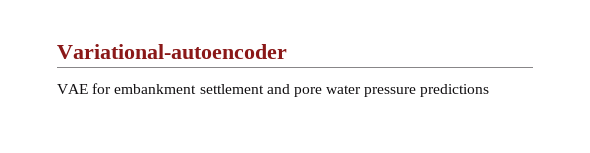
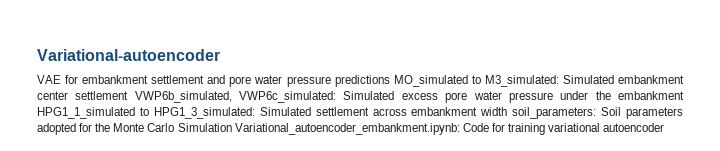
(490, 90) none -> [393,75,684,87] [37,91,685,103] [37,107,683,119] [37,123,665,135] MO_simulated to M3_simulated: Simulated embankment center settlement VWP6b_simulated, VWP6c_simulated: Simulated excess pore water pressure under the embankment HPG1_1_simulated to HPG1_3_simulated: Simulated settlement across embankment width soil_parameters: Soil parameters adopted for the Monte Carlo Simulation Variational_autoencoder_embankment.ipynb: Code for training variational autoencoder

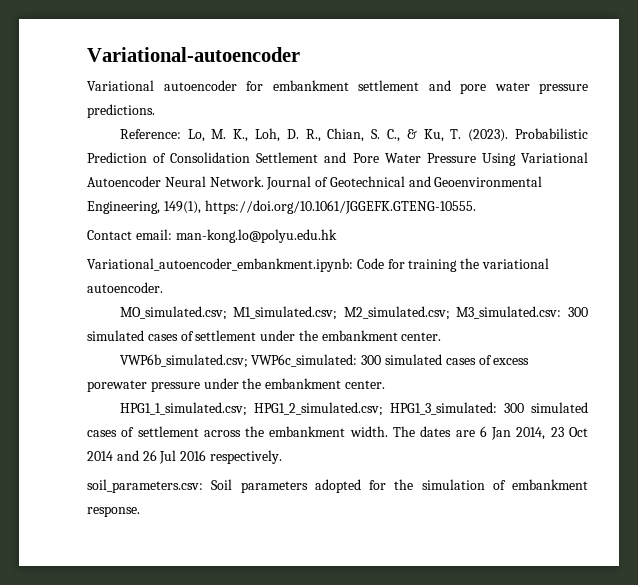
[37,75,61,84] VAE -> [87,80,237,91] Variational autoencoder
[334,75,684,87] [37,91,685,103] [37,107,597,119] predictions MO_simulated to M3_simulated: Simulated embankment center settlement VWP6b_simulated, VWP6c_simulated: Simulated excess pore water pressure under the embankment HPG1_1_simulated to HPG1_3_simulated: Simulated settlement across embankment width soil_parameters: -> [87,104,155,118] [119,128,588,142] [87,152,588,166] [87,176,543,190] [87,200,476,214] [87,229,337,243] [87,258,549,272] [87,282,163,293] [119,306,588,320] [87,330,442,341] [119,354,530,368] [87,378,385,392] [119,402,588,416] [87,426,588,440] [87,450,282,464] [87,479,203,493] predictions. // Reference: Lo, M. K., Loh, D. R., Chian, S. C., & Ku, T. (2023). Probabilistic Prediction of Consolidation Settlement and Pore Water Pressure Using Variational Autoencoder Neural Network. Journal of Geotechnical and Geoenvironmental Engineering, 149(1), https://doi.org/10.1061/JGGEFK.GTENG-10555. // Contact email: man-kong.lo@polyu.edu.hk // Variational_autoencoder_embankment.ipynb: Code for training the variational autoencoder. // MO_simulated.csv; M1_simulated.csv; M2_simulated.csv; M3_simulated.csv: 300 simulated cases of settlement under the embankment center. // VWP6b_simulated.csv; VWP6c_simulated: 300 simulated cases of excess porewater pressure under the embankment center. // HPG1_1_simulated.csv; HPG1_2_simulated.csv; HPG1_3_simulated: 300 simulated cases of settlement across the embankment width. The dates are 6 Jan 2014, 23 Oct 2014 and 26 Jul 2016 respectively. // soil_parameters.csv:
[113,123,665,135] Monte Carlo Simulation Variational_autoencoder_embankment.ipynb: Code for training variational autoencoder -> [421,479,588,490] [87,506,140,517] simulation of embankment response.

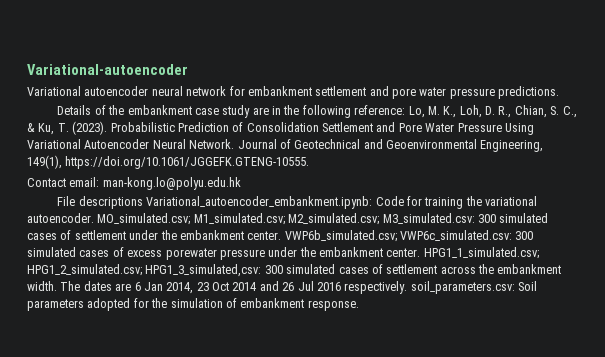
(237, 85) none -> [151,86,227,96] neural network
[119,129,181,139] Reference: -> [57,105,406,118] Details of the embankment case study are in the following reference:
(337, 236) none -> [57,196,143,209] File descriptions
(163, 287) // -> (94, 218) none
[119,354,358,368] // VWP6b_simulated.csv; VWP6c_simulated: -> [284,230,512,242] VWP6b_simulated.csv; VWP6c_simulated.csv:
(385, 384) // -> (421, 252) none
[389,402,497,415] HPG1_3_simulated: -> [145,264,262,277] HPG1_3_simulated,csv:
(282, 457) // -> (408, 287) none

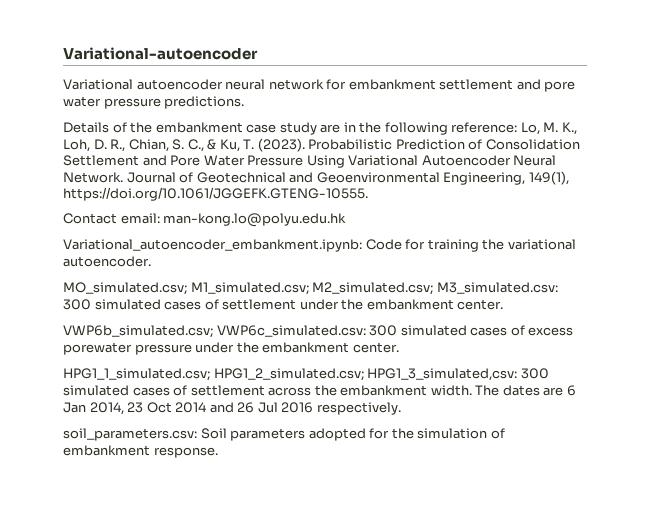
[57,196,143,209] File descriptions -> (347, 220) none
(94, 218) none -> (151, 261) //
(282, 235) none -> (504, 304) //
(421, 252) none -> (399, 347) //
(408, 287) none -> (401, 408) //

